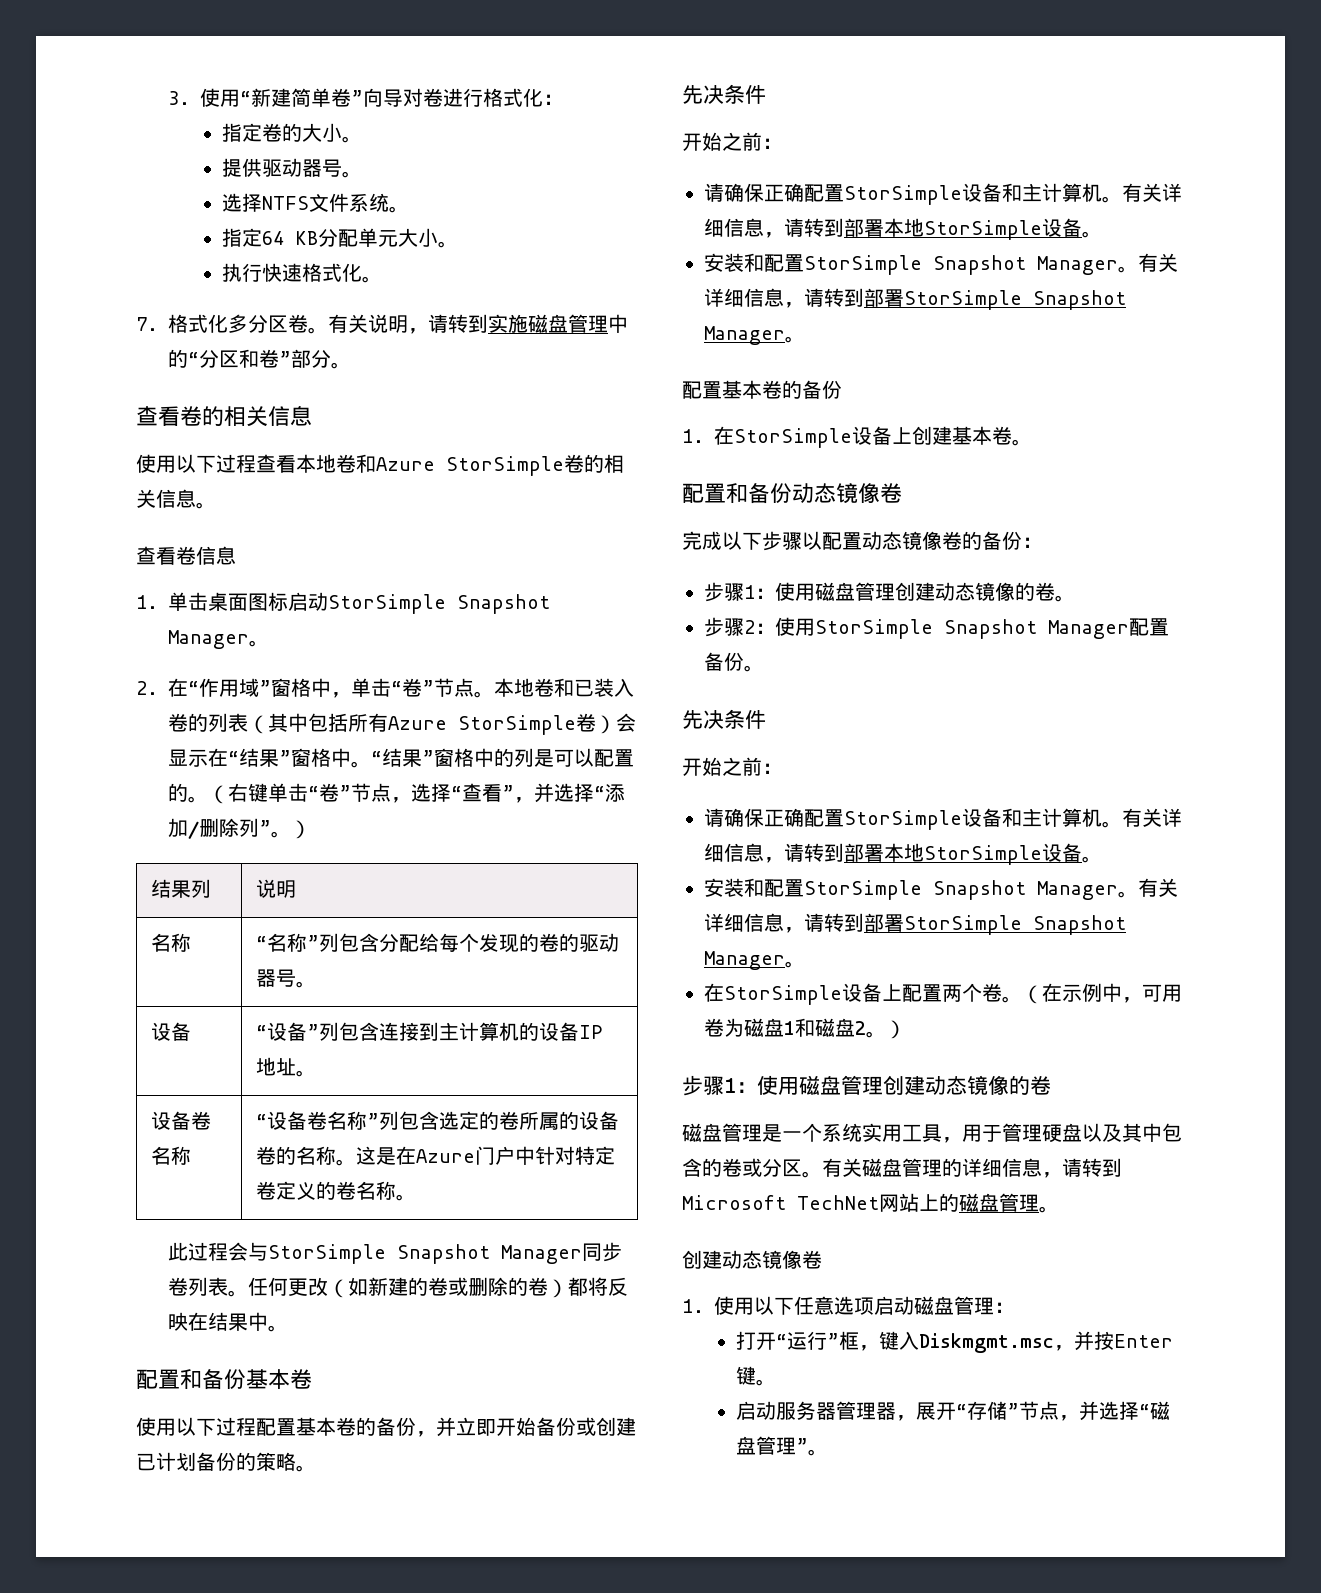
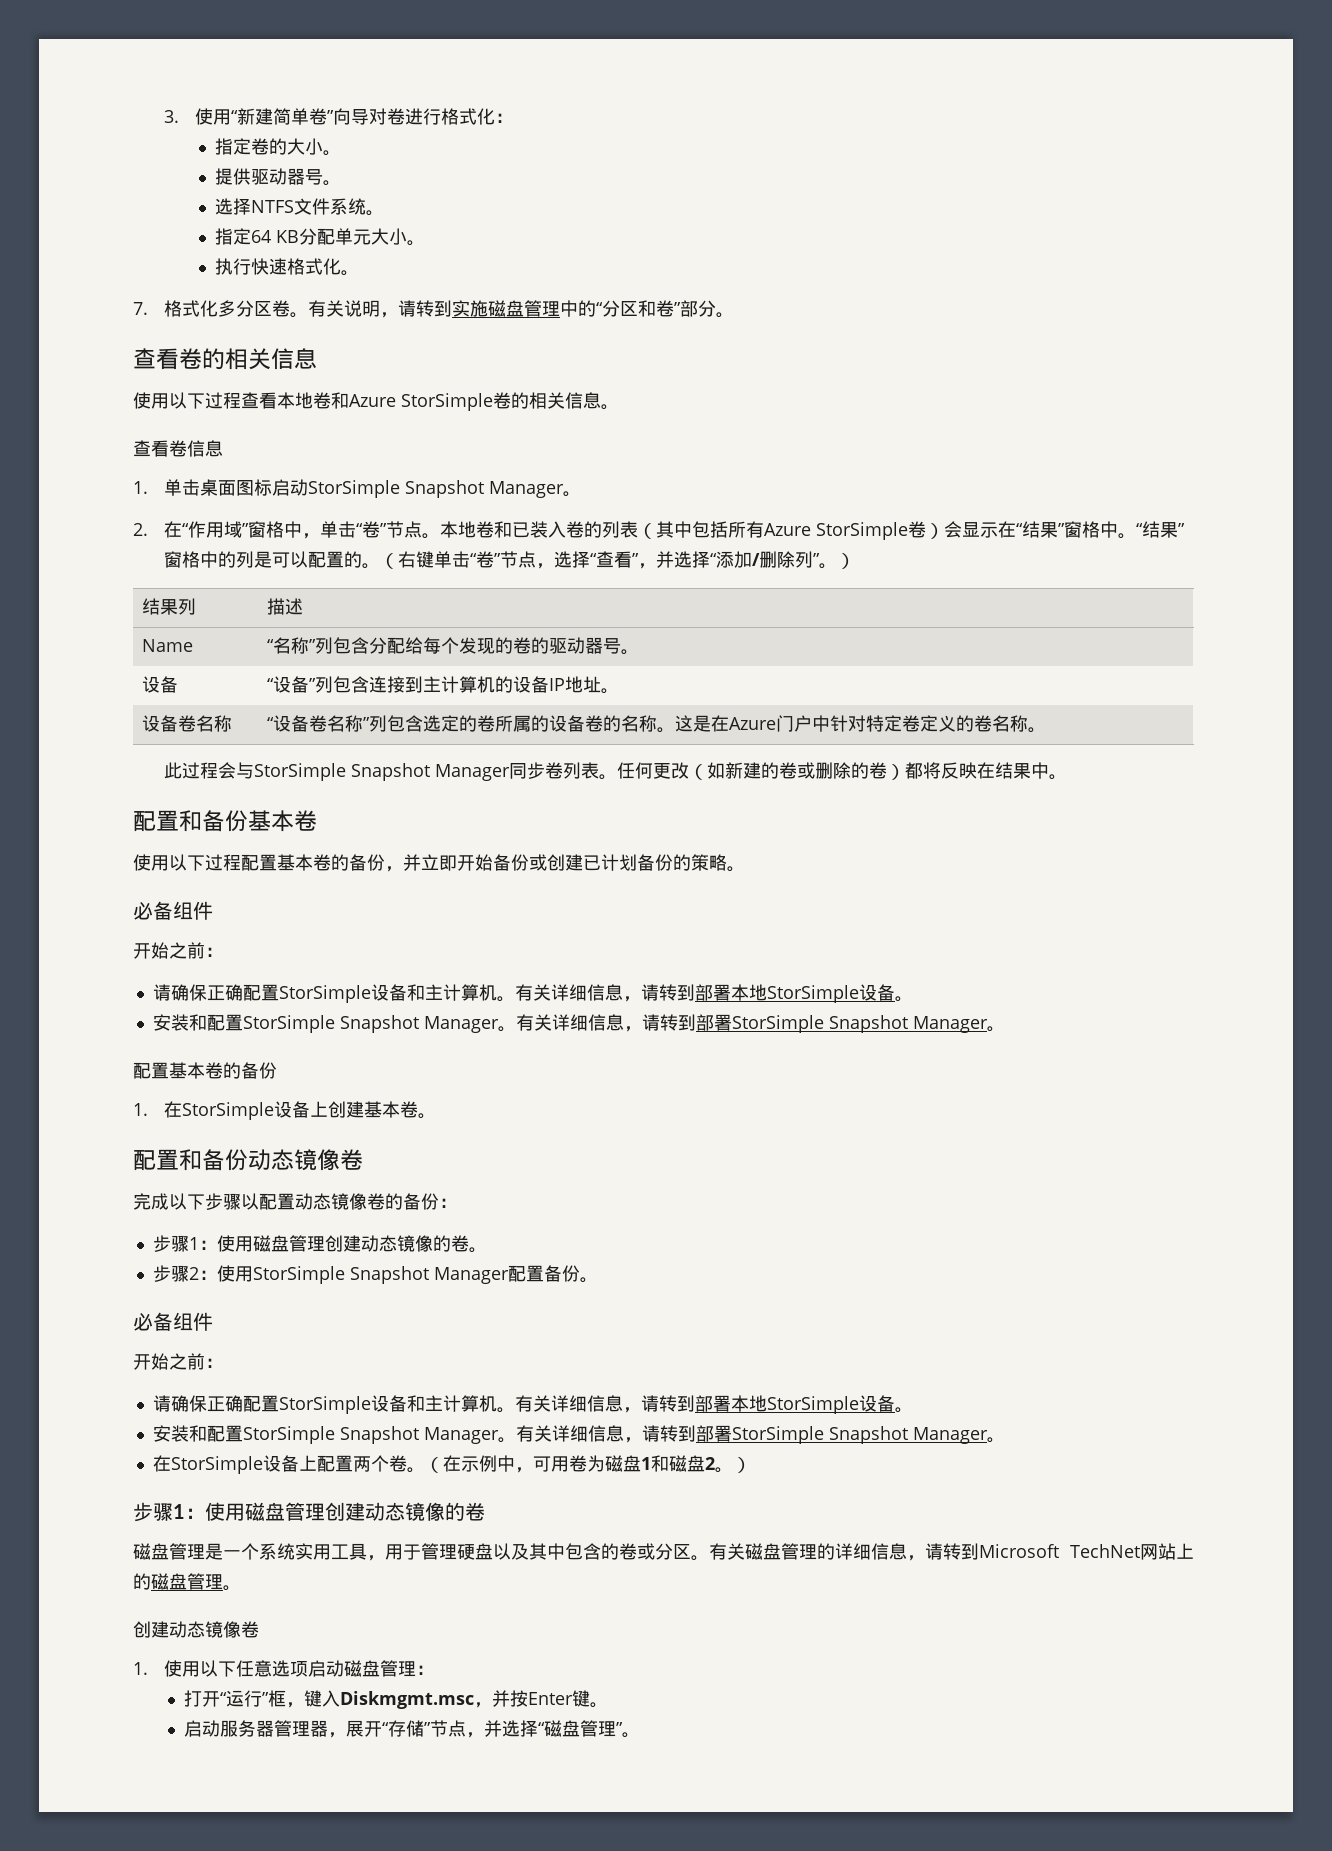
[256,879,297,898] [151,933,192,952] 说明 // 名称 -> [266,598,303,615] [141,639,193,652] 描述 // Name
[682,84,745,104] 先决条 -> [133,901,193,920] 必备组
[682,709,745,729] 先决条 -> [133,1312,193,1331] 必备组

